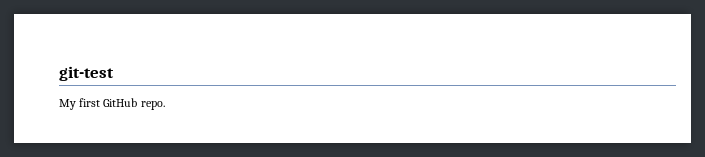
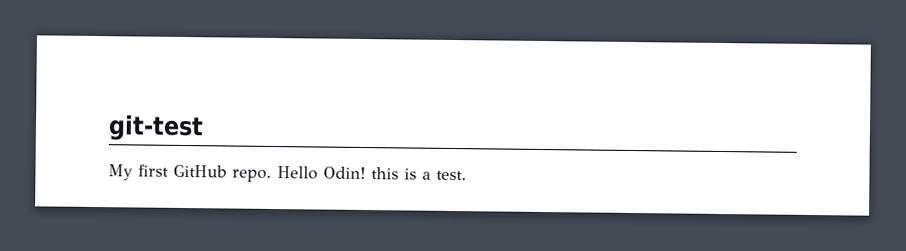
(165, 105) none -> [277,166,467,181] Hello Odin! this is a test.

